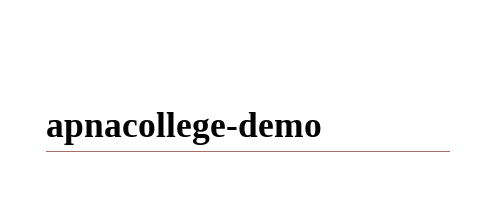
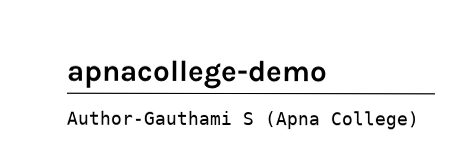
(322, 128) none -> [66,110,419,130] // Author-Gauthami S (Apna College)

